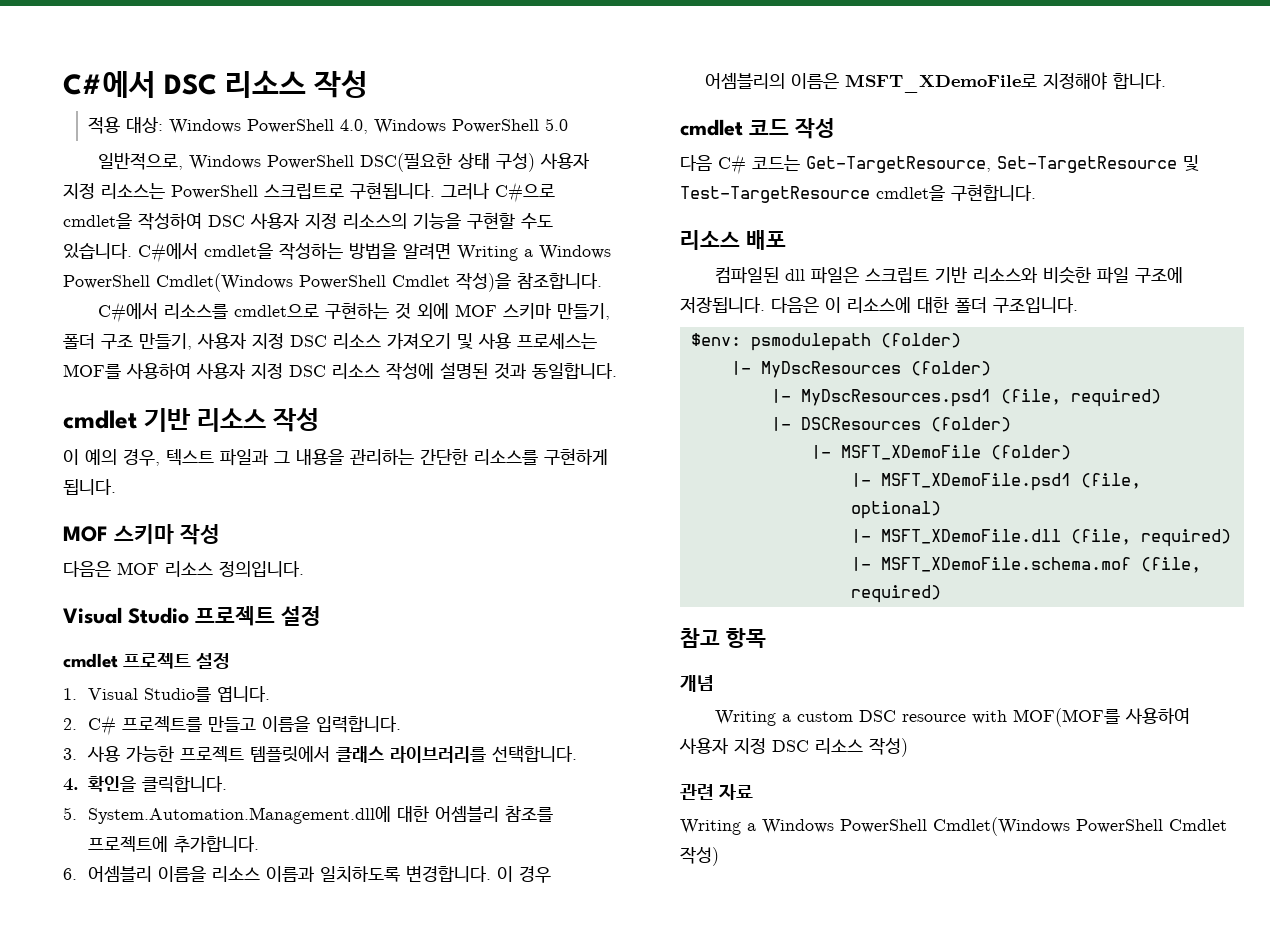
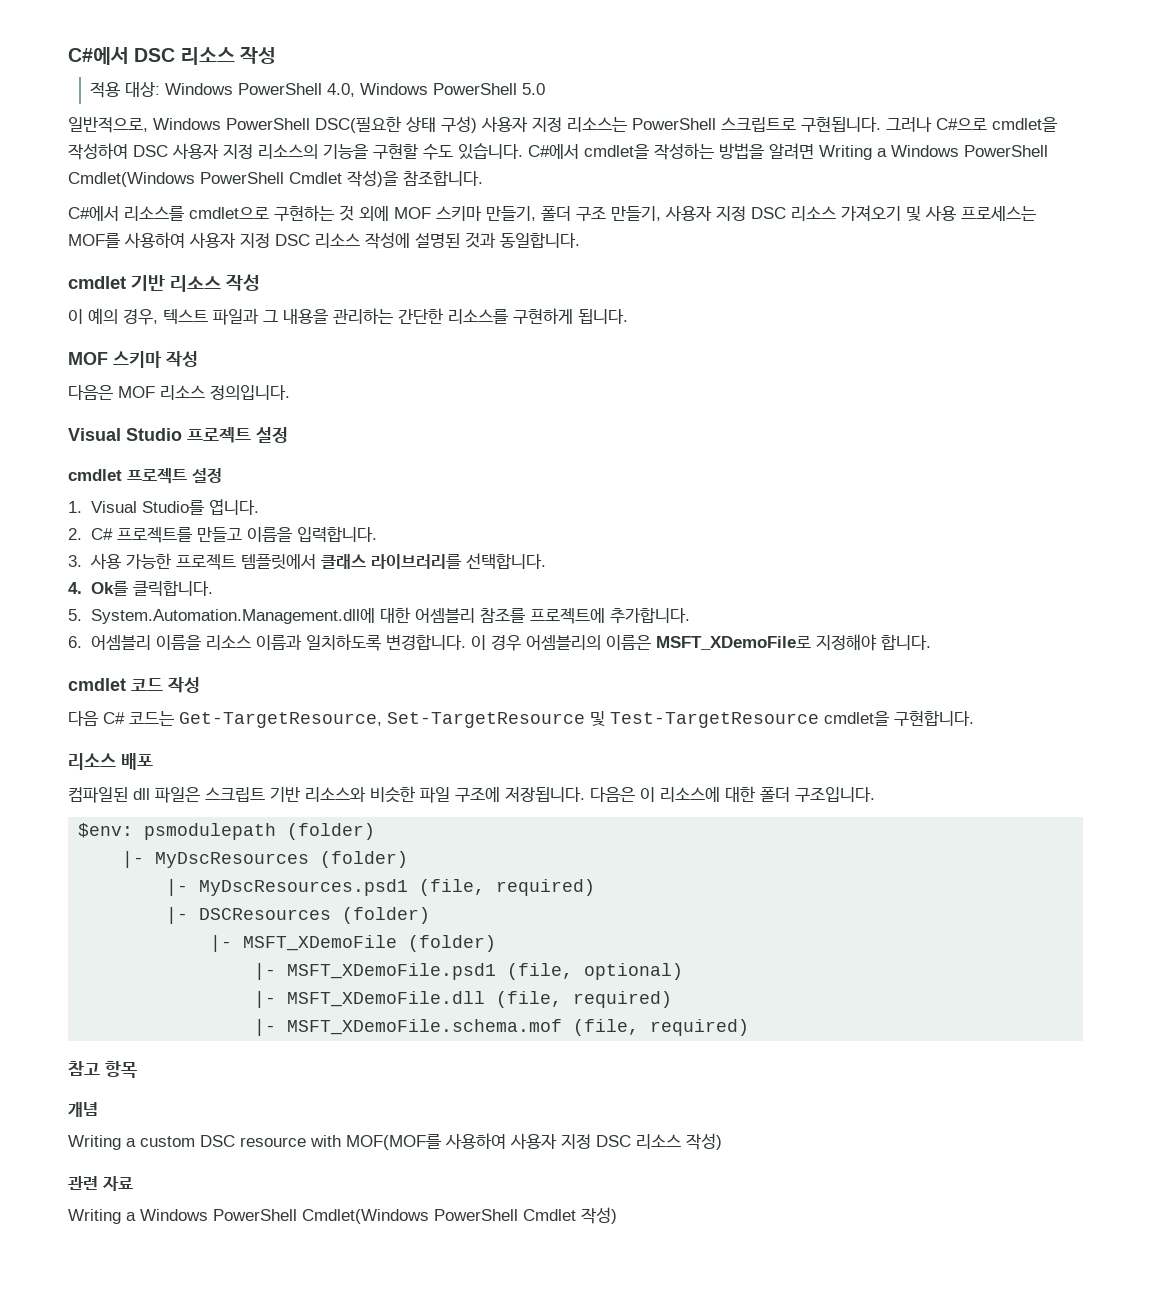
[88,776,137,792] 확인을 -> [90,581,128,596] Ok를

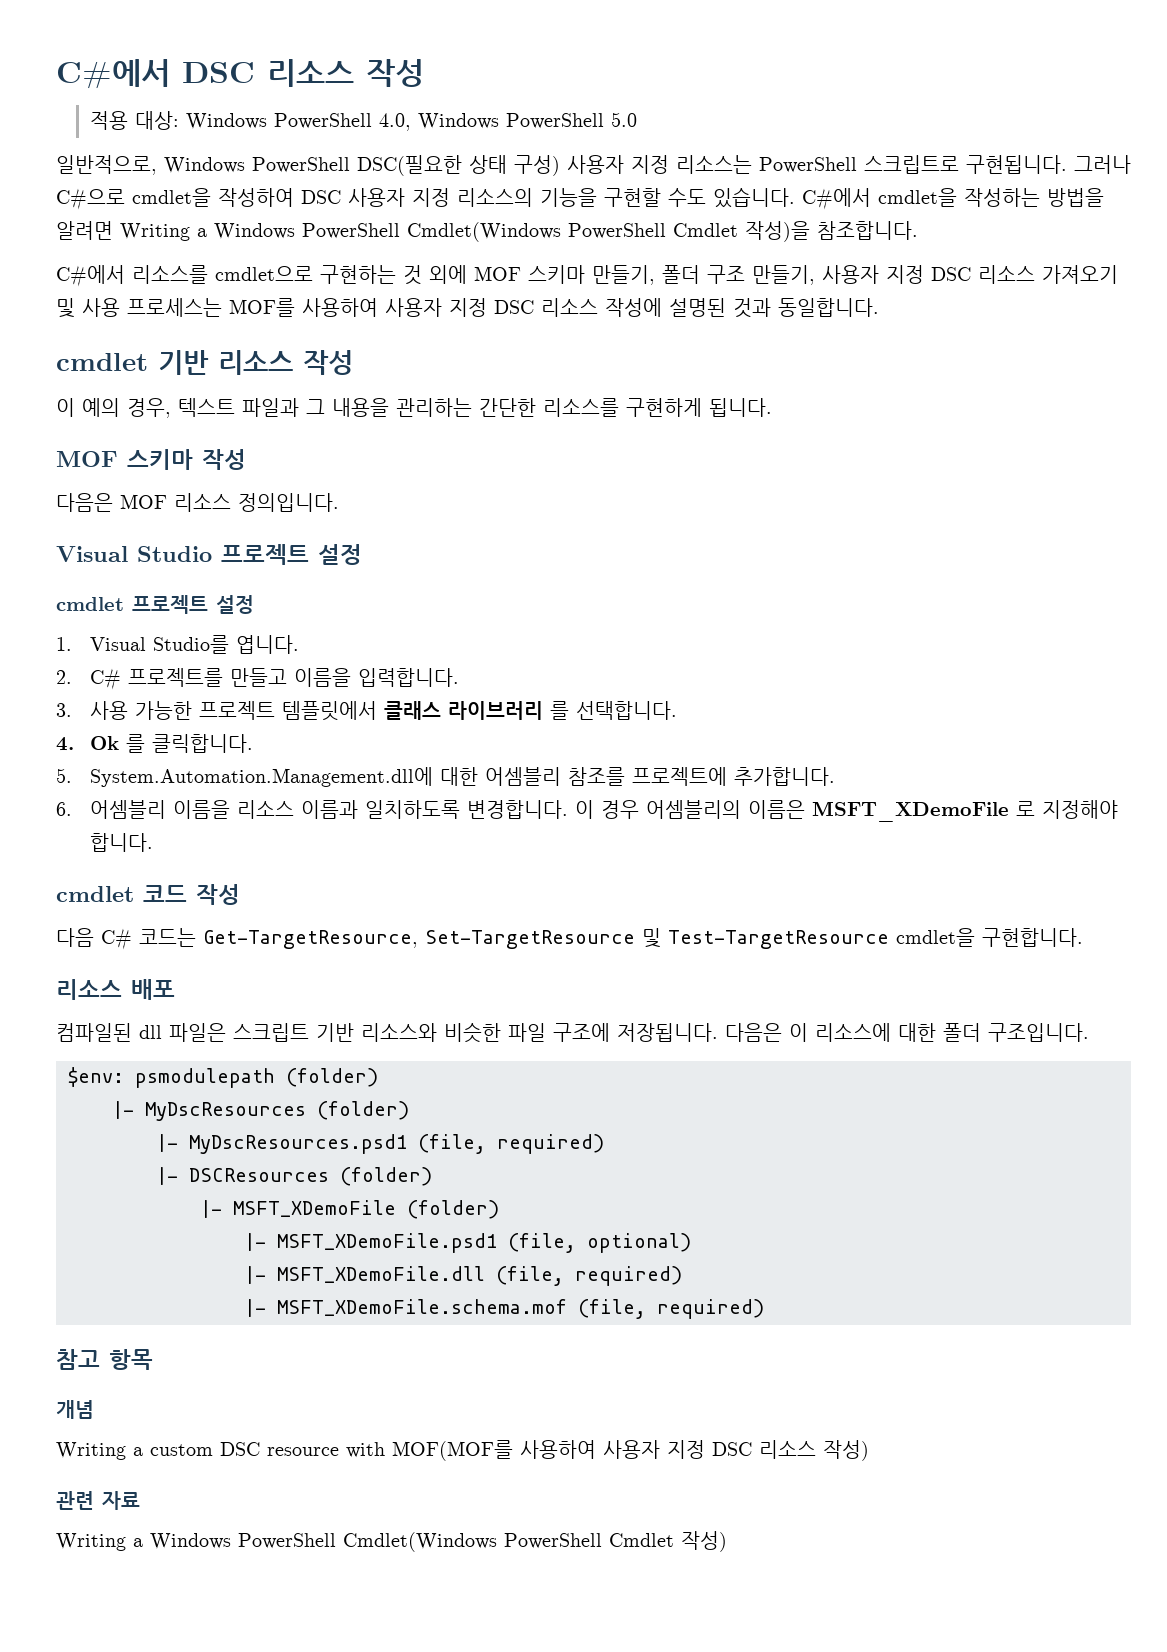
[370,554,461,569] 라이브러리를 -> [447,701,569,720] 라이브러리 를
[90,581,128,596] Ok를 -> [89,734,145,753] Ok 를
[655,636,811,650] MSFT_XDemoFile로 -> [811,801,1035,822] MSFT_XDemoFile 로

